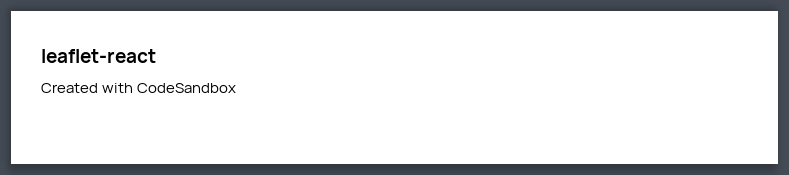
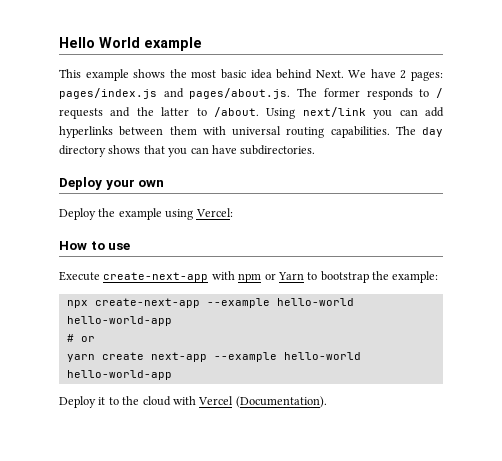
[41,49,156,63] [41,83,237,93] leaflet-react // Created with CodeSandbox -> [59,37,202,51] [59,69,443,81] [59,88,443,100] [59,107,444,119] [59,126,443,138] [59,145,316,157] [59,177,165,190] [59,208,233,220] [59,241,131,250] [59,271,439,283] [66,298,354,308] [66,316,172,326] [66,334,95,342] [66,352,361,362] [66,370,172,380] [59,396,327,408] Hello World example // This example shows the most basic idea behind Next. We have 2 pages: pages/index.js and pages/about.js. The former responds to / requests and the latter to /about. Using next/link you can add hyperlinks between them with universal routing capabilities. The day directory shows that you can have subdirectories. // Deploy your own // Deploy the example using Vercel: // How to use // Execute create-next-app with npm or Yarn to bootstrap the example: // npx create-next-app --example hello-world hello-world-app // # or // yarn create next-app --example hello-world hello-world-app // Deploy it to the cloud with Vercel (Documentation).

